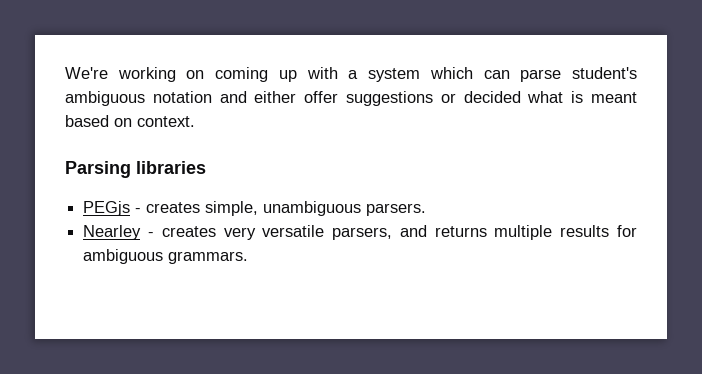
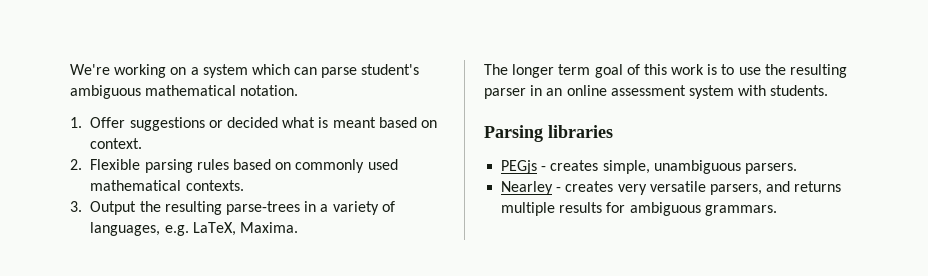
[215,67,338,82] coming up with -> (187, 71) none
[152,91,339,103] notation and either offer -> [145,85,299,96] [70,117,126,128] mathematical notation. // 1. Offer
(195, 121) none -> [70,159,398,173] [90,180,244,191] [70,201,395,215] [90,222,298,236] [484,64,848,78] [484,85,829,99] // 2. Flexible parsing rules based on commonly used mathematical contexts. // 3. Output the resulting parse-trees in a variety of languages, e.g. LaTeX, Maxima. // The longer term goal of this work is to use the resulting parser in an online assessment system with students.

